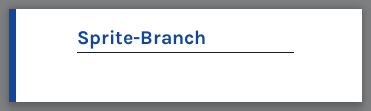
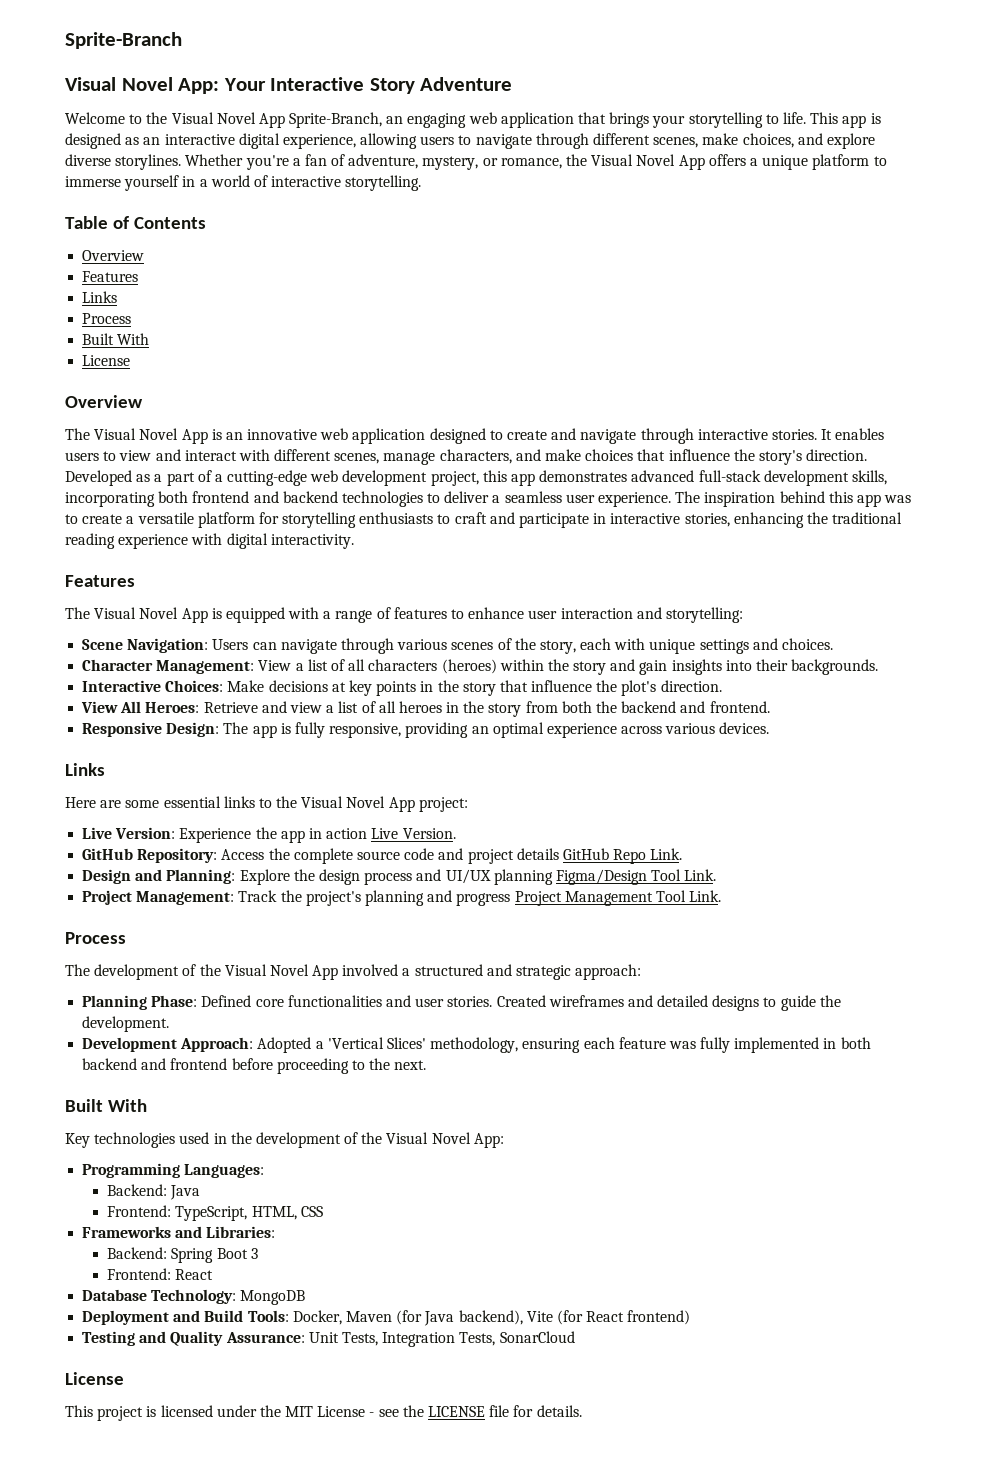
(206, 39) none -> [65,77,513,94] [65,112,881,128] [65,133,875,149] [65,154,887,170] [65,175,422,191] [65,216,207,229] [82,250,145,261] [82,271,139,282] [82,291,118,303] [82,313,132,324] [82,333,150,345] [82,355,131,366] [65,395,143,408] [65,428,885,444] [65,449,868,465] [65,470,887,486] [65,491,912,507] [65,512,903,528] [65,533,354,549] [65,575,135,587] [65,607,743,623] [82,638,834,654] [82,659,879,675] [82,680,722,696] [81,701,770,717] [82,722,770,738] [65,763,105,776] [65,796,468,812] [82,827,456,843] [82,848,683,864] [82,869,717,885] [82,890,722,906] [65,932,126,944] [65,964,642,980] [82,995,841,1011] [82,1016,170,1032] [82,1037,871,1053] [82,1058,427,1074] [65,1099,148,1112] [65,1132,504,1148] [82,1163,265,1178] [107,1184,201,1200] [107,1205,323,1221] [82,1226,276,1238] [107,1247,258,1263] [107,1268,214,1280] [82,1289,306,1305] [82,1310,691,1326] [82,1331,575,1347] [65,1372,124,1385] [65,1405,582,1421] // Visual Novel App: Your Interactive Story Adventure // Welcome to the Visual Novel App Sprite-Branch, an engaging web application that brings your storytelling to life. This app is designed as an interactive digital experience, allowing users to navigate through different scenes, make choices, and explore diverse storylines. Whether you're a fan of adventure, mystery, or romance, the Visual Novel App offers a unique platform to immerse yourself in a world of interactive storytelling. // Table of Contents // Overview // Features // Links // Process // Built With // License // Overview // The Visual Novel App is an innovative web application designed to create and navigate through interactive stories. It enables users to view and interact with different scenes, manage characters, and make choices that influence the story's direction. Developed as a part of a cutting-edge web development project, this app demonstrates advanced full-stack development skills, incorporating both frontend and backend technologies to deliver a seamless user experience. The inspiration behind this app was to create a versatile platform for storytelling enthusiasts to craft and participate in interactive stories, enhancing the traditional reading experience with digital interactivity. // Features // The Visual Novel App is equipped with a range of features to enhance user interaction and storytelling: // Scene Navigation: Users can navigate through various scenes of the story, each with unique settings and choices. // Character Management: View a list of all characters (heroes) within the story and gain insights into their backgrounds. // Interactive Choices: Make decisions at key points in the story that influence the plot's direction. // View All Heroes: Retrieve and view a list of all heroes in the story from both the backend and frontend. // Responsive Design: The app is fully responsive, providing an optimal experience across various devices. // Links // Here are some essential links to the Visual Novel App project: // Live Version: Experience the app in action Live Version. // GitHub Repository: Access the complete source code and project details GitHub Repo Link. // Design and Planning: Explore the design process and UI/UX planning Figma/Design Tool Link. // Project Management: Track the project's planning and progress Project Management Tool Link. // Process // The development of the Visual Novel App involved a structured and strategic approach: // Planning Phase: Defined core functionalities and user stories. Created wireframes and detailed designs to guide the development. // Development Approach: Adopted a 'Vertical Slices' methodology, ensuring each feature was fully implemented in both backend and frontend before proceeding to the next. // Built With // Key technologies used in the development of the Visual Novel App: // Programming Languages: // Backend: Java // Frontend: TypeScript, HTML, CSS // Frameworks and Libraries: // Backend: Spring Boot 3 // Frontend: React // Database Technology: MongoDB // Deployment and Build Tools: Docker, Maven (for Java backend), Vite (for React frontend) // Testing and Quality Assurance: Unit Tests, Integration Tests, SonarCloud // License // This project is licensed under the MIT License - see the LICENSE file for details.

